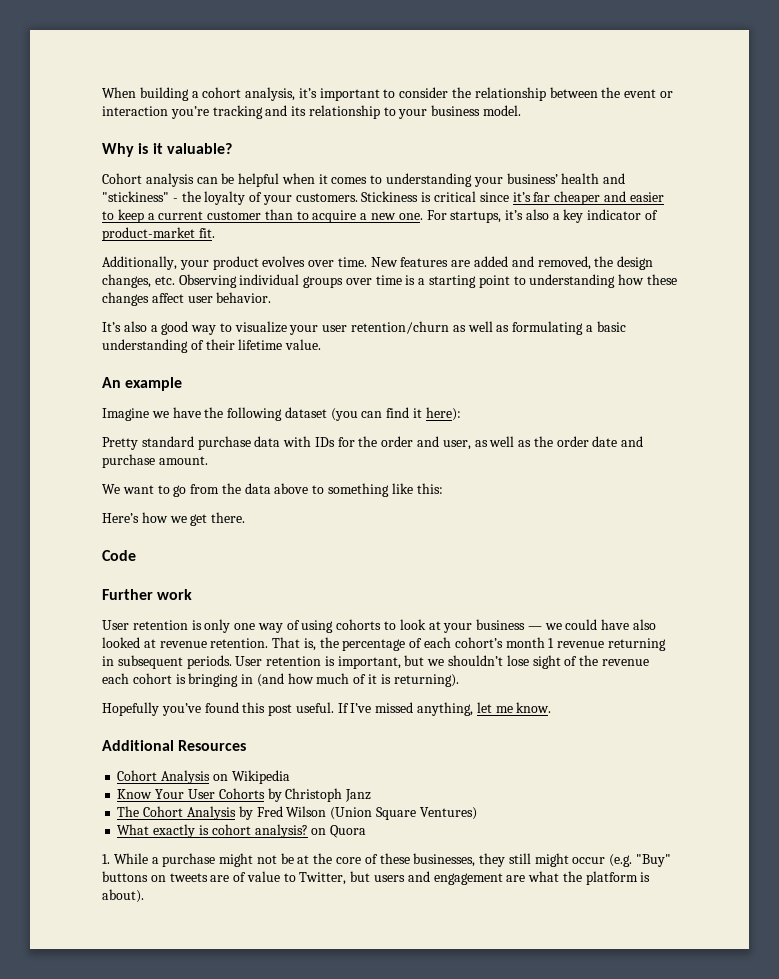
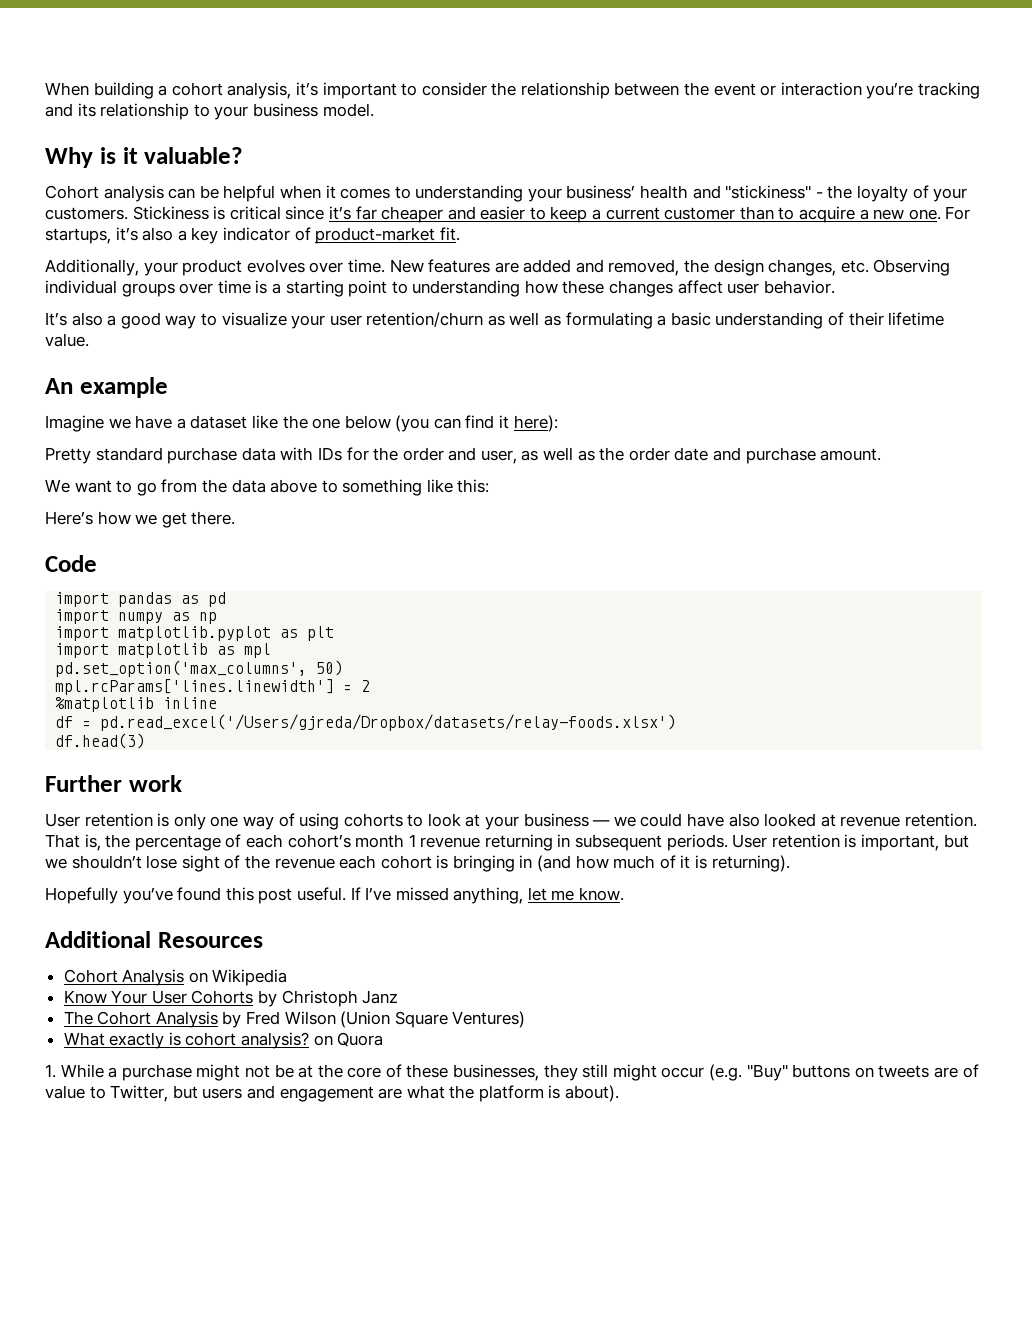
[204,407,327,421] the following dataset -> [176,415,391,429] a dataset like the one below
(136, 555) none -> [55,592,227,607] [55,609,218,624] [55,626,335,641] [55,643,272,658] [55,660,344,677] [55,679,371,695] [55,697,218,712] [55,714,677,731] [55,733,146,749] // import pandas as pd // import numpy as np // import matplotlib.pyplot as plt // import matplotlib as mpl // pd.set_option('max_columns', 50) // mpl.rcParams['lines.linewidth'] = 2 // %matplotlib inline // df = pd.read_excel('/Users/gjreda/Dropbox/datasets/relay-foods.xlsx') // df.head(3)

